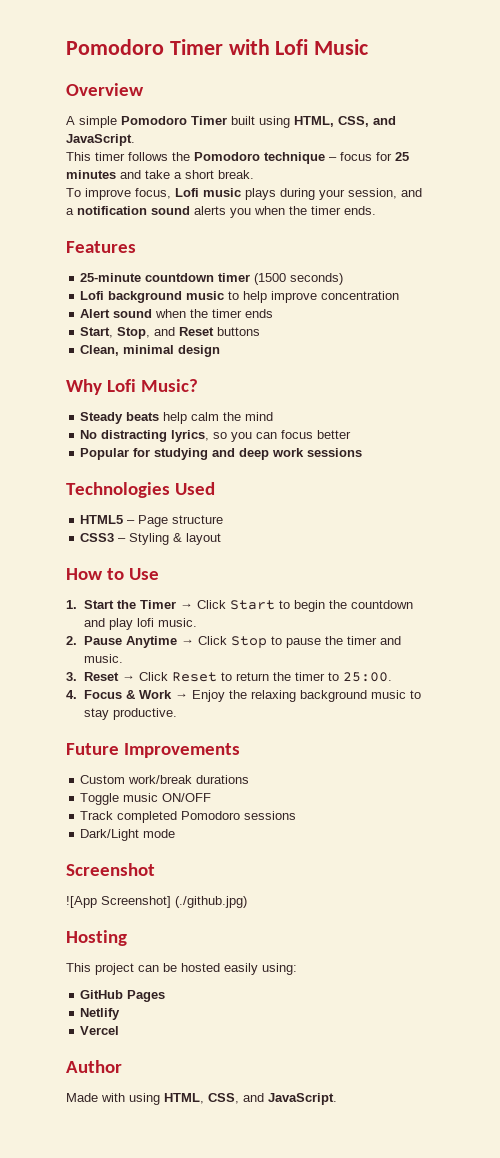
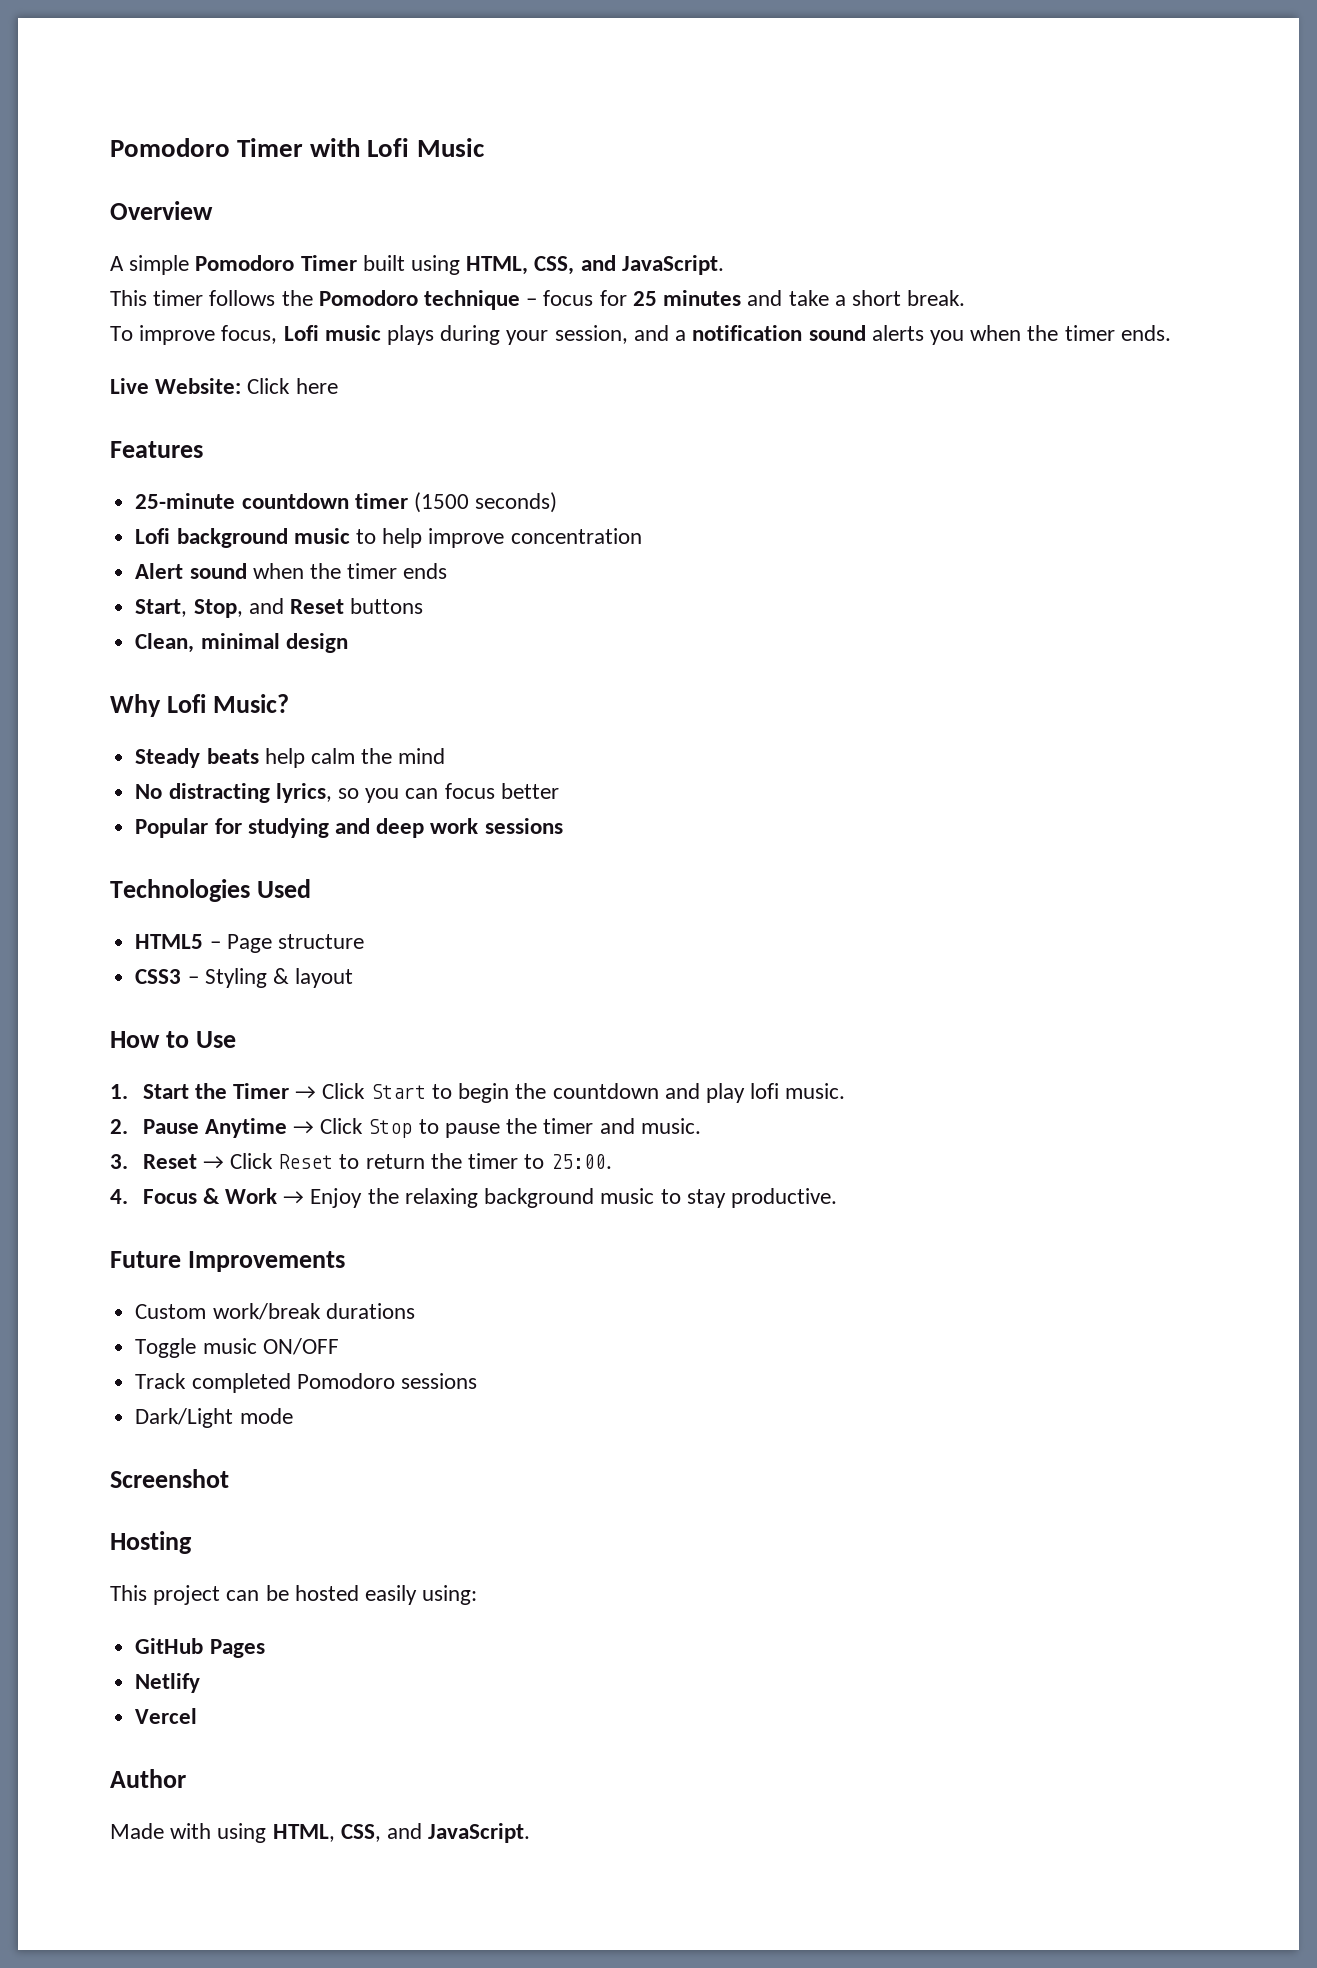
(376, 210) none -> [110,378,338,394] // Live Website: Click here
[66,896,247,908] // ![App Screenshot] (./github.jpg) -> (229, 1478) none

